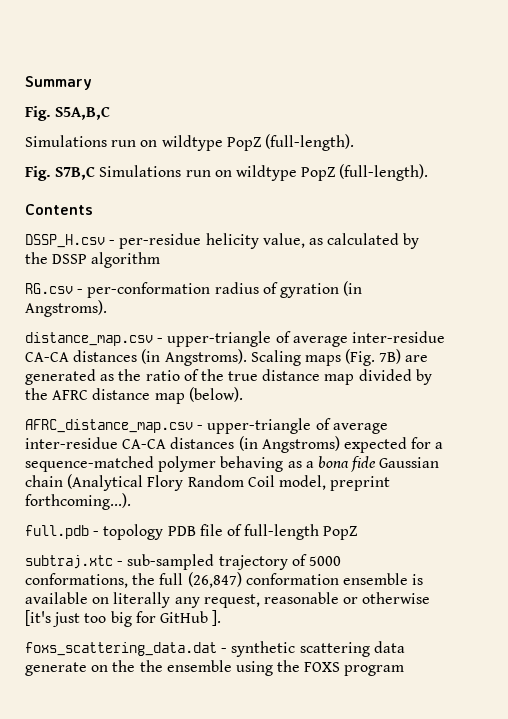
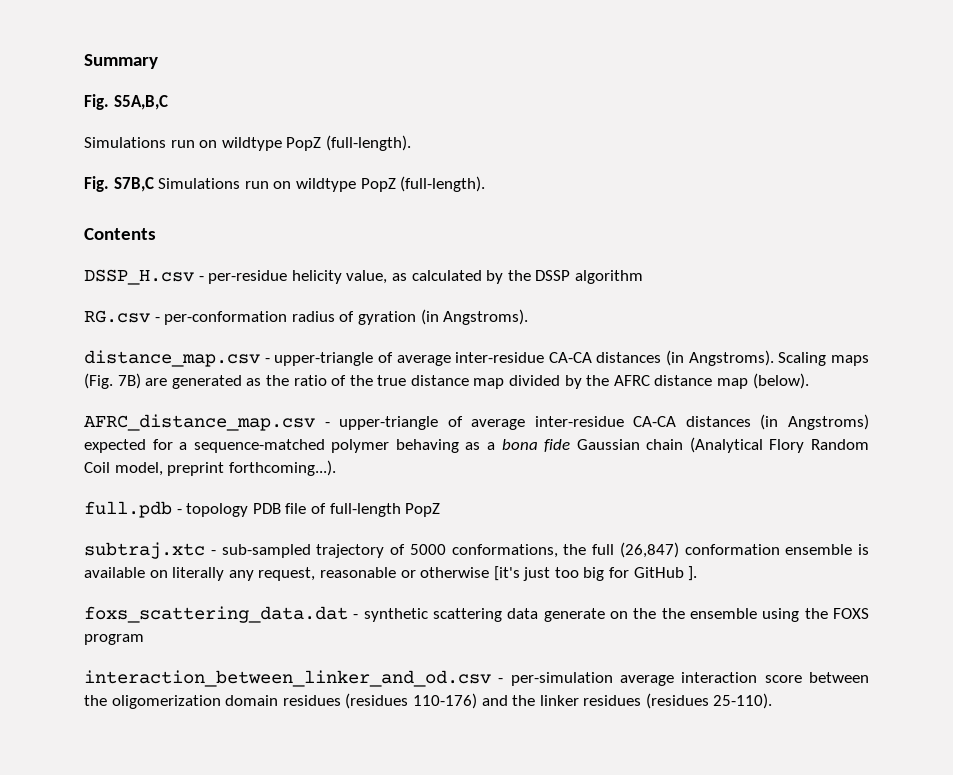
(405, 670) none -> [84,670,870,687] [84,693,773,709] // interaction_between_linker_and_od.csv - per-simulation average interaction score between the oligomerization domain residues (residues 110-176) and the linker residues (residues 25-110).

